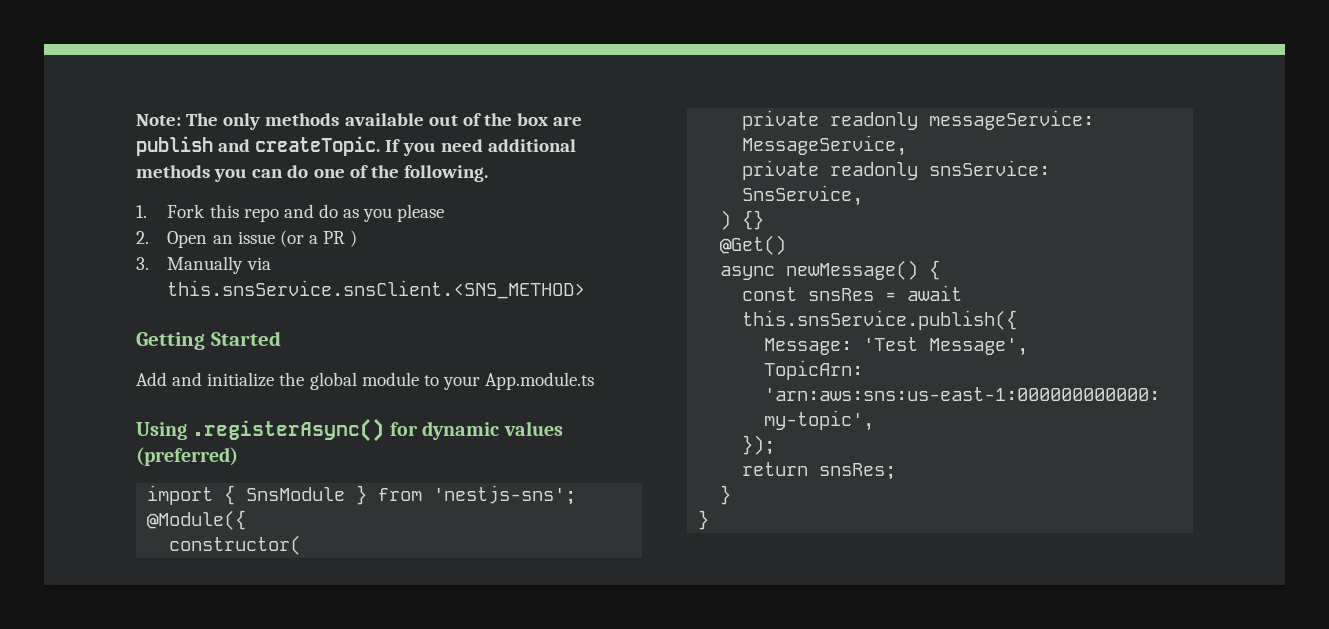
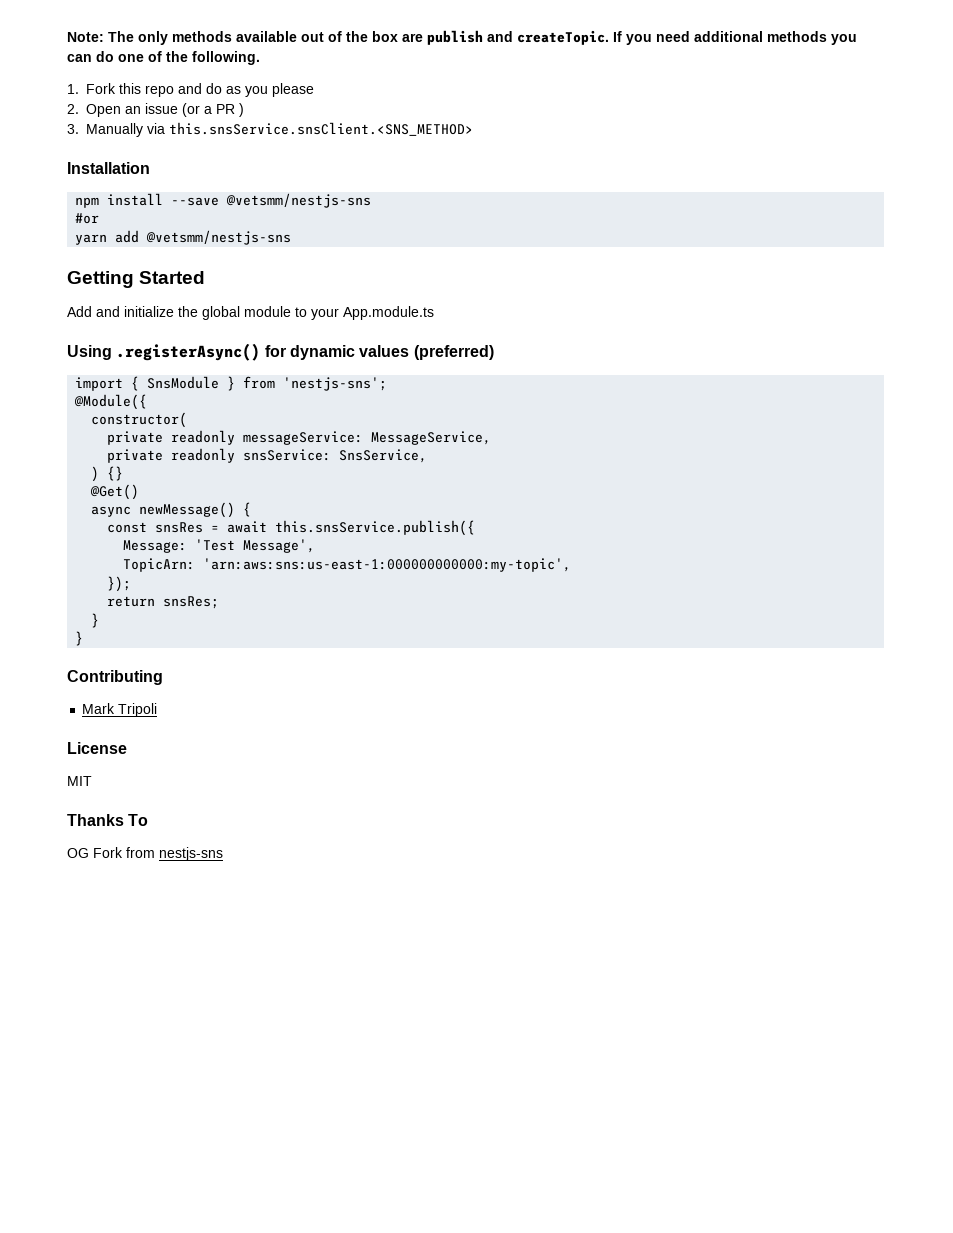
(586, 289) none -> [67,162,150,174] [75,193,372,208] [75,213,100,224] [75,230,292,245] // Installation // npm install --save @vetsmm/nestjs-sns // #or // yarn add @vetsmm/nestjs-sns
(710, 520) none -> [67,670,163,685] [82,703,158,717] [67,742,127,754] [67,776,92,786] [67,814,149,826] [67,847,223,861] // Contributing // Mark Tripoli // License // MIT // Thanks To // OG Fork from nestjs-sns

